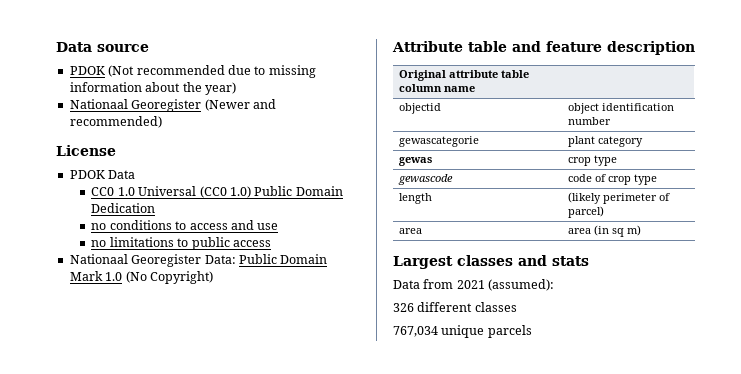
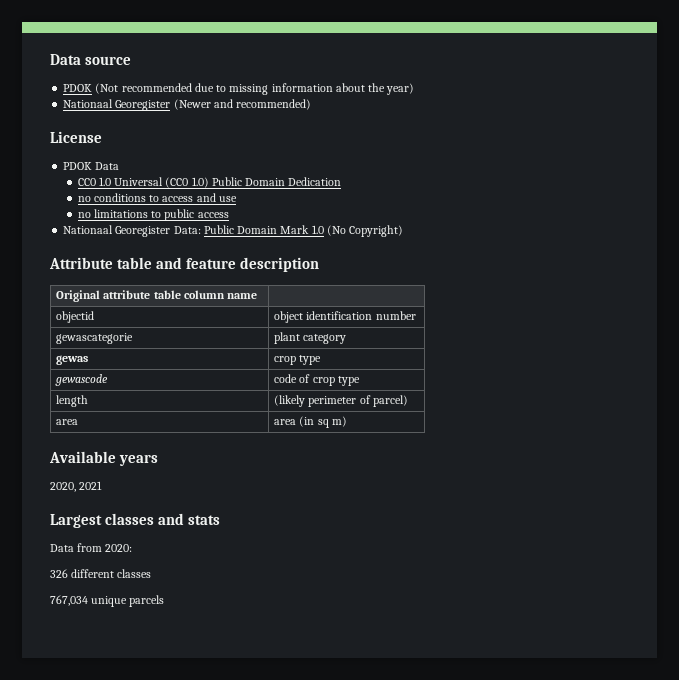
(642, 230) none -> [49,451,159,466] [50,481,103,492] // Available years // 2020, 2021
[456,279,555,291] 2021 (assumed): -> [105,544,133,552] 2020:

